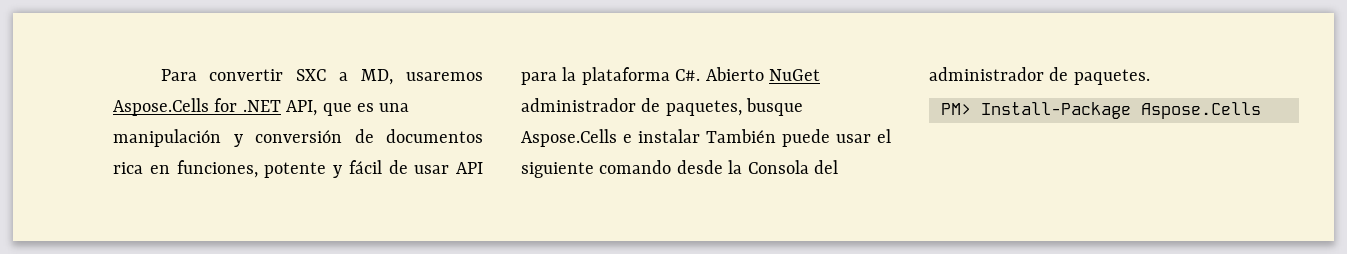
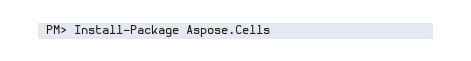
[160,69,484,85] [113,98,410,116] [113,129,483,147] [113,160,483,178] [521,67,820,85] [521,98,804,116] [521,129,891,147] [521,160,838,178] [929,67,1150,85] Para convertir SXC a MD, usaremos Aspose.Cells for .NET API, que es una manipulación y conversión de documentos rica en funciones, potente y fácil de usar API para la plataforma C#. Abierto NuGet administrador de paquetes, busque Aspose.Cells e instalar También puede usar el siguiente comando desde la Consola del administrador de paquetes. // -> (45, 29) none

